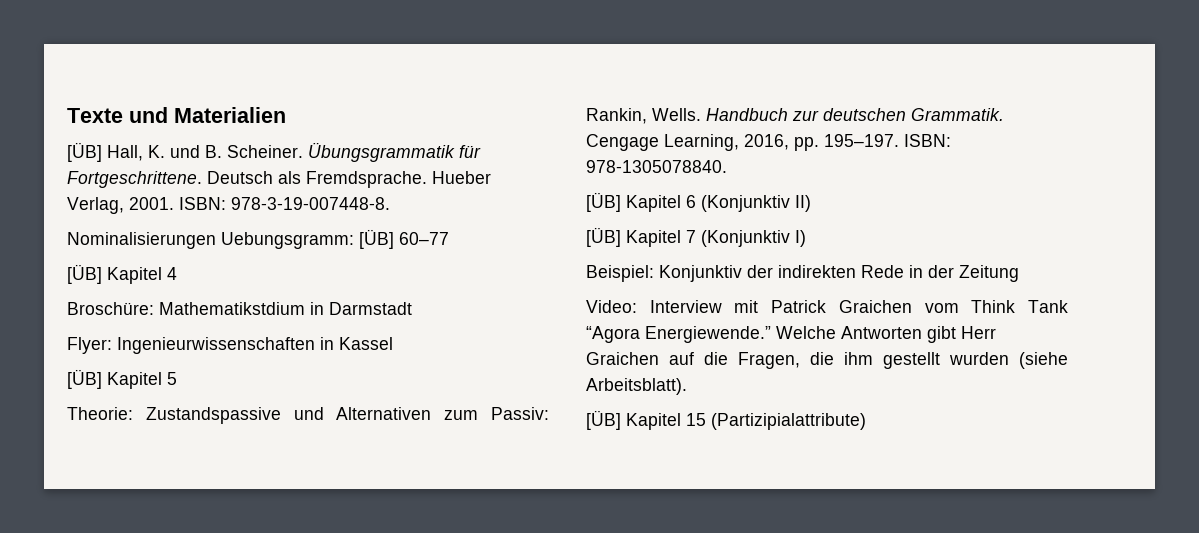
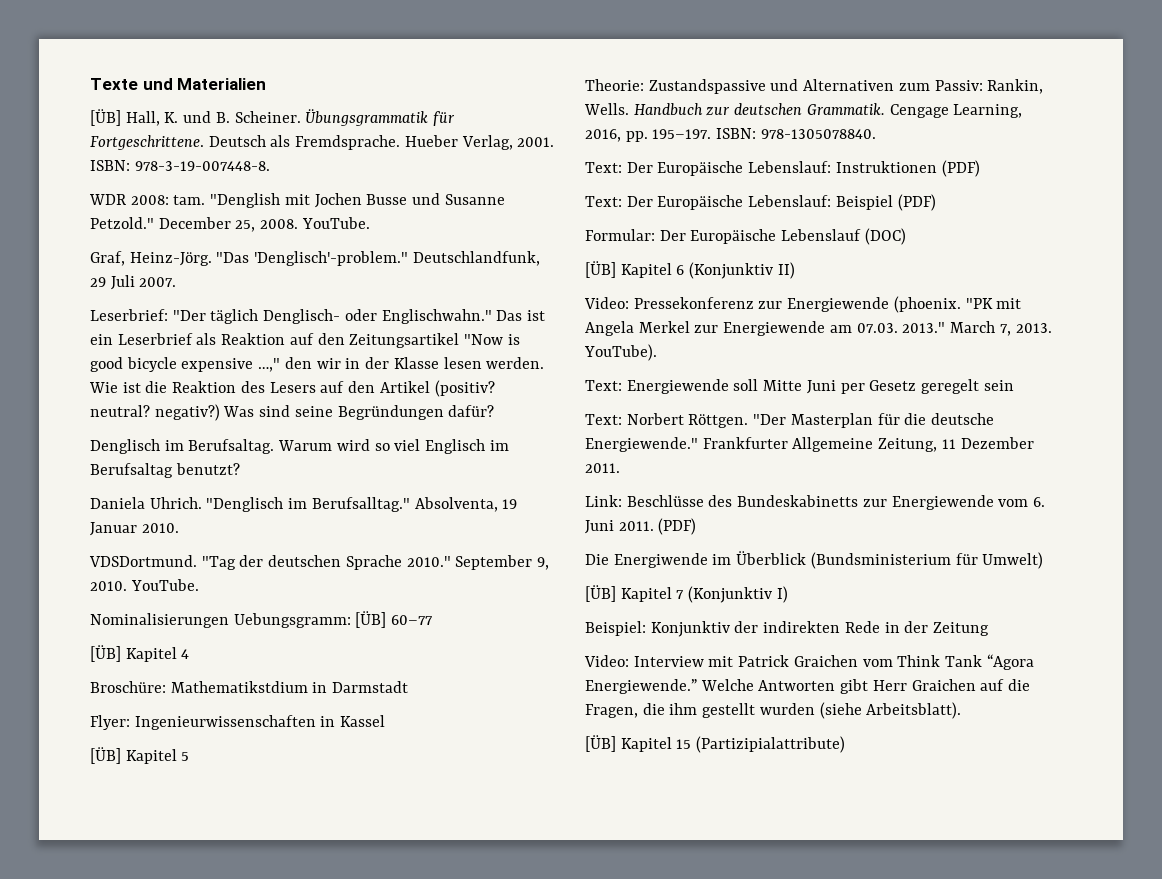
(390, 203) none -> [89,193,505,208] [90,217,370,232] [90,251,540,266] [90,275,177,290] [90,309,546,324] [90,333,520,348] [90,357,545,372] [89,380,495,397] [90,404,495,421] [90,439,509,454] [90,463,240,478] [90,497,518,512] [90,522,179,536] [89,555,550,570] [90,579,199,591] // WDR 2008: tam. "Denglish mit Jochen Busse und Susanne Petzold." December 25, 2008. YouTube. // Graf, Heinz-Jörg. "Das 'Denglisch'-problem." Deutschlandfunk, 29 Juli 2007. // Leserbrief: "Der täglich Denglisch- oder Englischwahn." Das ist ein Leserbrief als Reaktion auf den Zeitungsartikel "Now is good bicycle expensive …," den wir in der Klasse lesen werden. Wie ist die Reaktion des Lesers auf den Artikel (positiv? neutral? negativ?) Was sind seine Begründungen dafür? // Denglisch im Berufsaltag. Warum wird so viel Englisch im Berufsaltag benutzt? // Daniela Uhrich. "Denglisch im Berufsalltag." Absolventa, 19 Januar 2010. // VDSDortmund. "Tag der deutschen Sprache 2010." September 9, 2010. YouTube.
(727, 166) none -> [585,160,980,177] [585,194,936,211] [585,228,906,245] // Text: Der Europäische Lebenslauf: Instruktionen (PDF) // Text: Der Europäische Lebenslauf: Beispiel (PDF) // Formular: Der Europäische Lebenslauf (DOC)
(811, 203) none -> [584,296,1022,313] [585,321,1052,336] [584,344,657,361] [585,379,1014,394] [585,413,995,428] [585,437,1034,452] [585,463,620,473] [585,495,1046,510] [585,518,697,535] [585,551,1044,569] // Video: Pressekonferenz zur Energiewende (phoenix. "PK mit Angela Merkel zur Energiewende am 07.03. 2013." March 7, 2013. YouTube). // Text: Energiewende soll Mitte Juni per Gesetz geregelt sein // Text: Norbert Röttgen. "Der Masterplan für die deutsche Energiewende." Frankfurter Allgemeine Zeitung, 11 Dezember 2011. // Link: Beschlüsse des Bundeskabinetts zur Energiewende vom 6. Juni 2011. (PDF) // Die Energiwende im Überblick (Bundsministerium für Umwelt)

